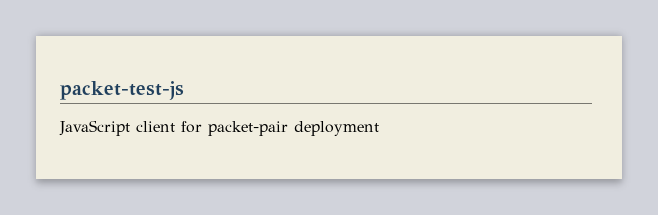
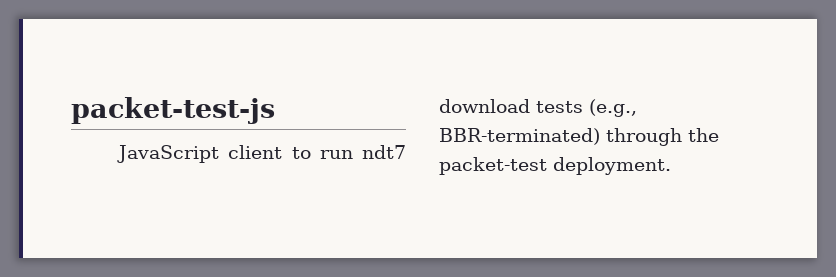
[181,121,379,136] for packet-pair deployment -> [291,145,406,159] [439,99,637,117] [439,128,719,146] [439,157,671,175] to run ndt7 download tests (e.g., BBR-terminated) through the packet-test deployment.

